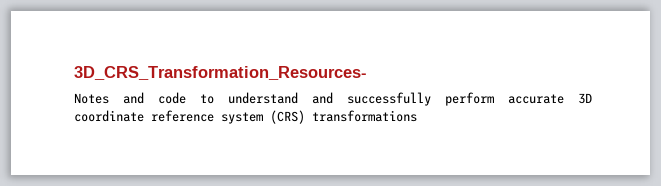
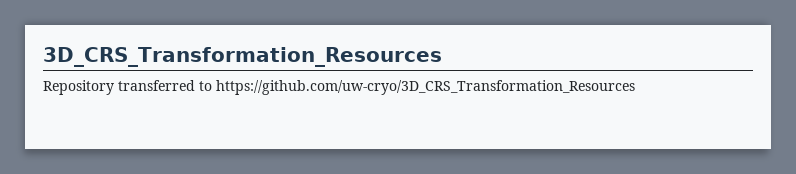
[74,66,367,80] [74,92,592,106] [74,110,417,124] 3D_CRS_Transformation_Resources- // Notes and code to understand and successfully perform accurate 3D coordinate reference system (CRS) transformations -> [43,47,442,67] [43,80,635,95] 3D_CRS_Transformation_Resources // Repository transferred to https://github.com/uw-cryo/3D_CRS_Transformation_Resources

